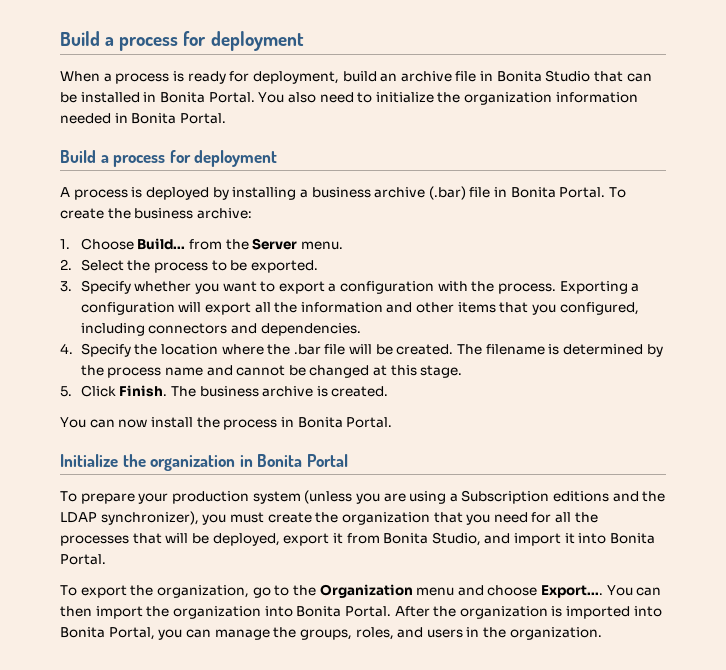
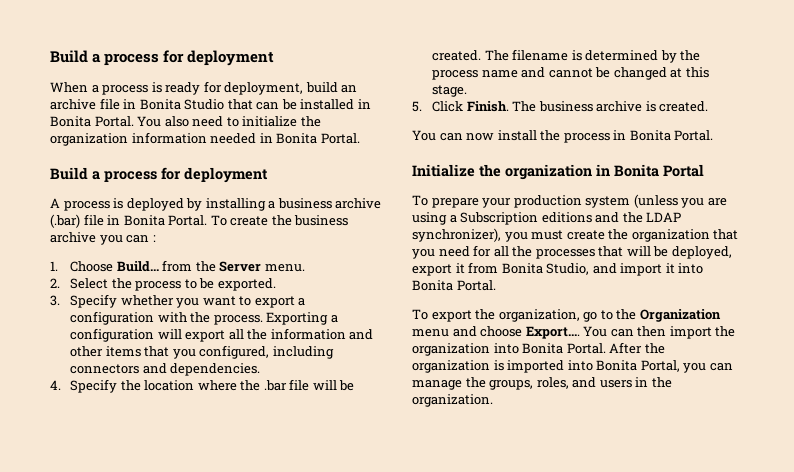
[196,208,252,219] archive: -> [50,232,156,245] archive you can :

